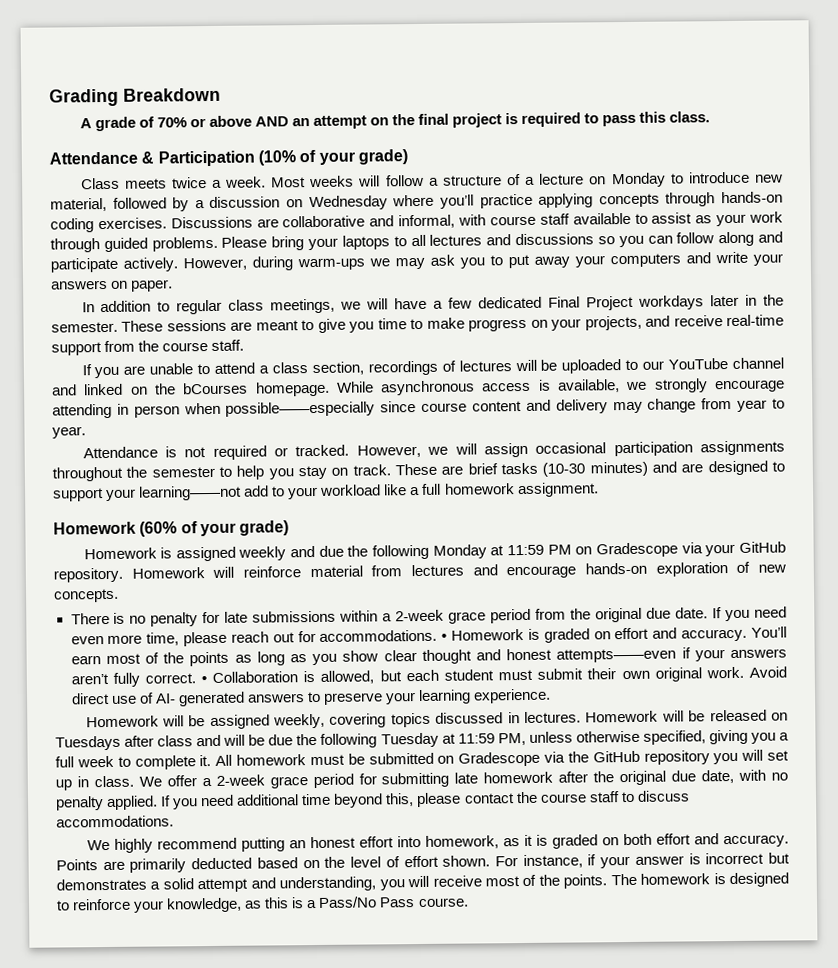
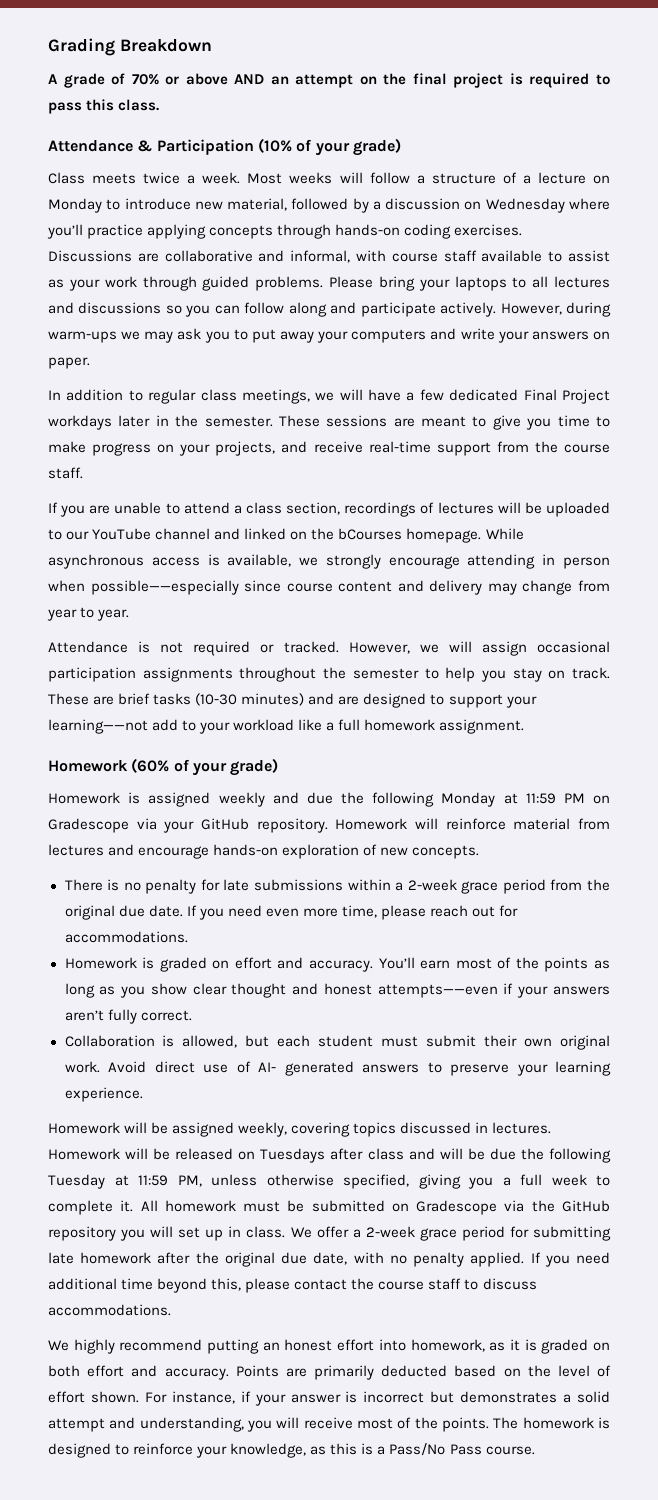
[441,633,448,641] • -> (188, 937) //
[200,676,207,684] • -> (192, 1015) //

